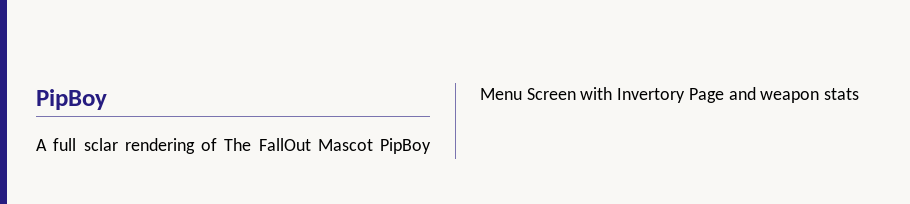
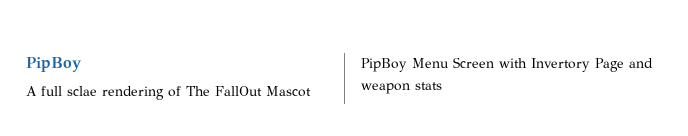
[83,138,118,151] sclar -> [67,86,97,96] sclae

